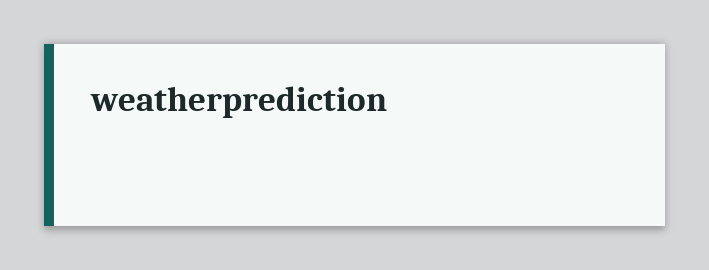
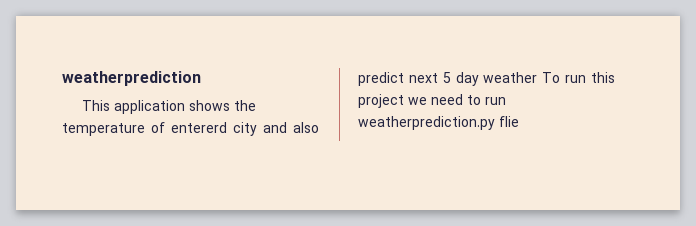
(387, 102) none -> [82,100,257,114] [62,122,319,136] [358,72,615,86] [358,94,506,108] [358,116,519,130] // This application shows the temperature of entererd city and also predict next 5 day weather To run this project we need to run weatherprediction.py flie

